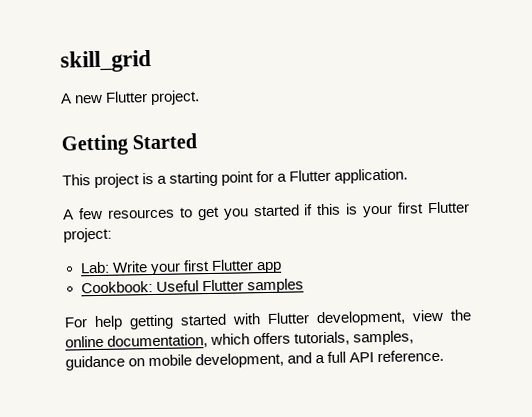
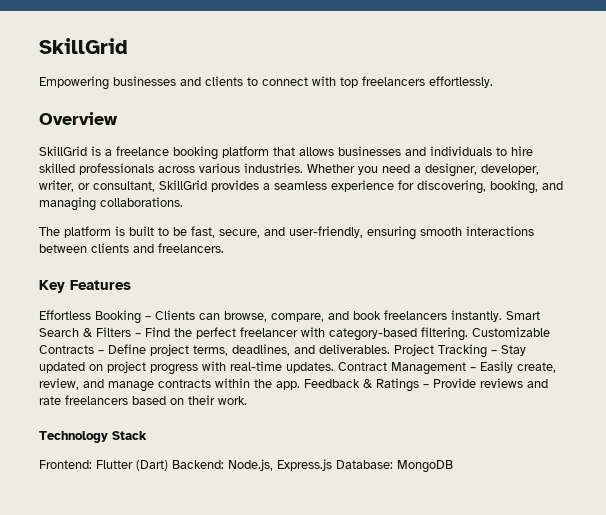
[60,49,152,73] [60,90,201,106] [61,133,198,156] [62,168,409,189] [62,201,470,221] [63,227,112,243] [79,259,282,276] [80,278,304,294] [64,309,472,331] [65,330,415,349] [65,349,445,371] skill_grid // A new Flutter project. // Getting Started // This project is a starting point for a Flutter application. // A few resources to get you started if this is your first Flutter project: // Lab: Write your first Flutter app // Cookbook: Useful Flutter samples // For help getting started with Flutter development, view the online documentation, which offers tutorials, samples, guidance on mobile development, and a full API reference. -> [39,38,128,54] [39,76,493,90] [39,112,118,125] [39,146,533,160] [39,163,539,177] [39,180,563,194] [39,197,183,211] [39,226,534,240] [39,243,224,253] [39,280,131,293] [39,310,540,324] [39,327,550,341] [39,344,526,358] [39,361,556,375] [39,378,548,392] [39,395,247,405] [39,431,147,443] [39,459,453,473] SkillGrid // Empowering businesses and clients to connect with top freelancers effortlessly. // Overview // SkillGrid is a freelance booking platform that allows businesses and individuals to hire skilled professionals across various industries. Whether you need a designer, developer, writer, or consultant, SkillGrid provides a seamless experience for discovering, booking, and managing collaborations. // The platform is built to be fast, secure, and user-friendly, ensuring smooth interactions between clients and freelancers. // Key Features // Effortless Booking – Clients can browse, compare, and book freelancers instantly. Smart Search & Filters – Find the perfect freelancer with category-based filtering. Customizable Contracts – Define project terms, deadlines, and deliverables. Project Tracking – Stay updated on project progress with real-time updates. Contract Management – Easily create, review, and manage contracts within the app. Feedback & Ratings – Provide reviews and rate freelancers based on their work. // Technology Stack // Frontend: Flutter (Dart) Backend: Node.js, Express.js Database: MongoDB

